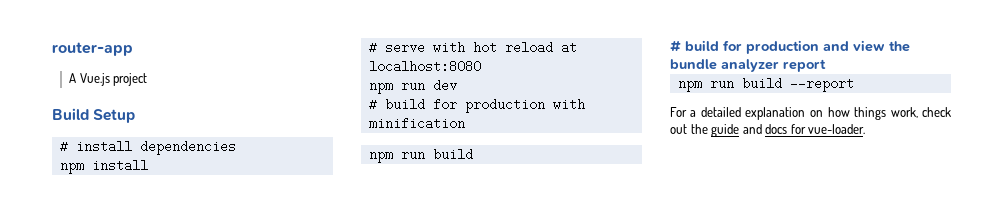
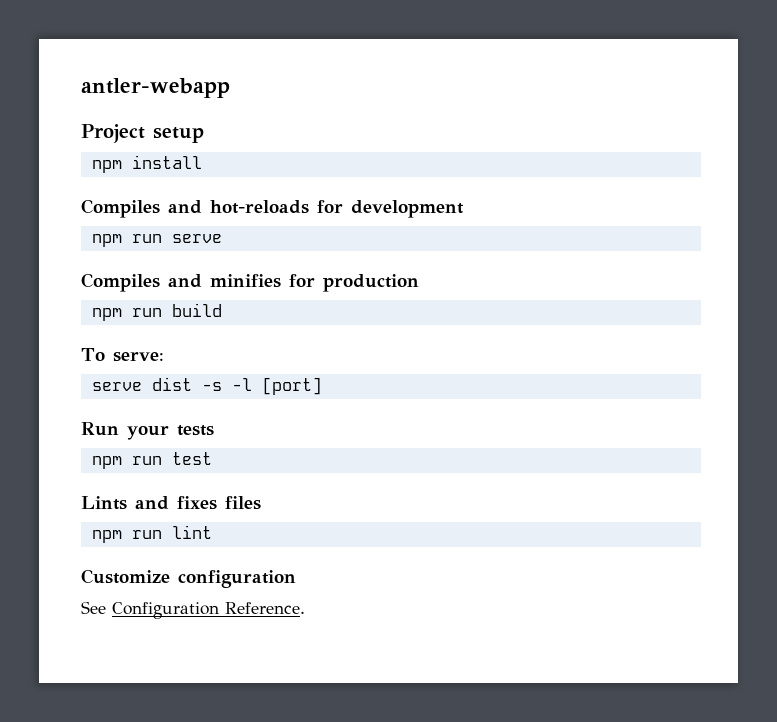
[52,42,133,56] [69,73,148,86] [52,108,136,123] [59,140,236,155] [59,159,148,174] [368,41,577,54] [368,60,481,73] [368,79,457,94] [368,98,585,113] [368,117,465,130] router-app // A Vue.js project // Build Setup // # install dependencies // npm install // # serve with hot reload at localhost:8080 // npm run dev // # build for production with minification -> [81,78,230,98] [81,124,204,143] [91,155,202,173] [81,199,464,218] [91,234,222,247] [81,273,419,292] antler-webapp // Project setup // npm install // Compiles and hot-reloads for development // npm run serve // Compiles and minifies for production
[670,40,910,54] [670,59,826,72] [677,77,854,92] [670,107,951,120] [670,124,866,137] # build for production and view the bundle analyzer report // npm run build --report // For a detailed explanation on how things work, check out the guide and docs for vue-loader. -> [81,348,164,362] [91,377,322,395] [81,422,214,440] [91,452,212,469] [81,496,261,510] [91,525,212,543] [81,569,296,588] [81,601,305,619] To serve: // serve dist -s -l [port] // Run your tests // npm run test // Lints and fixes files // npm run lint // Customize configuration // See Configuration Reference.

